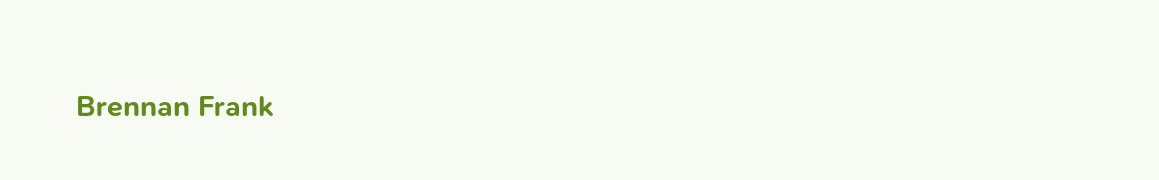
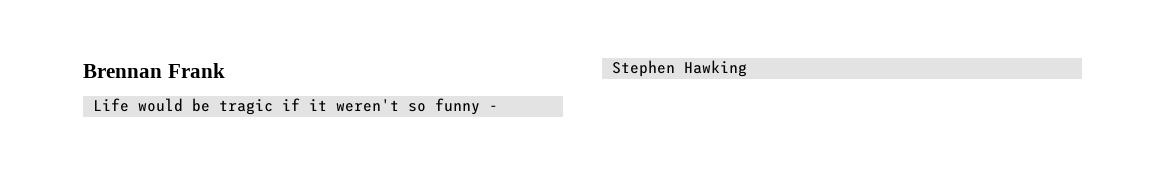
(274, 106) none -> [92,98,498,115] [611,60,747,77] // Life would be tragic if it weren't so funny - Stephen Hawking

